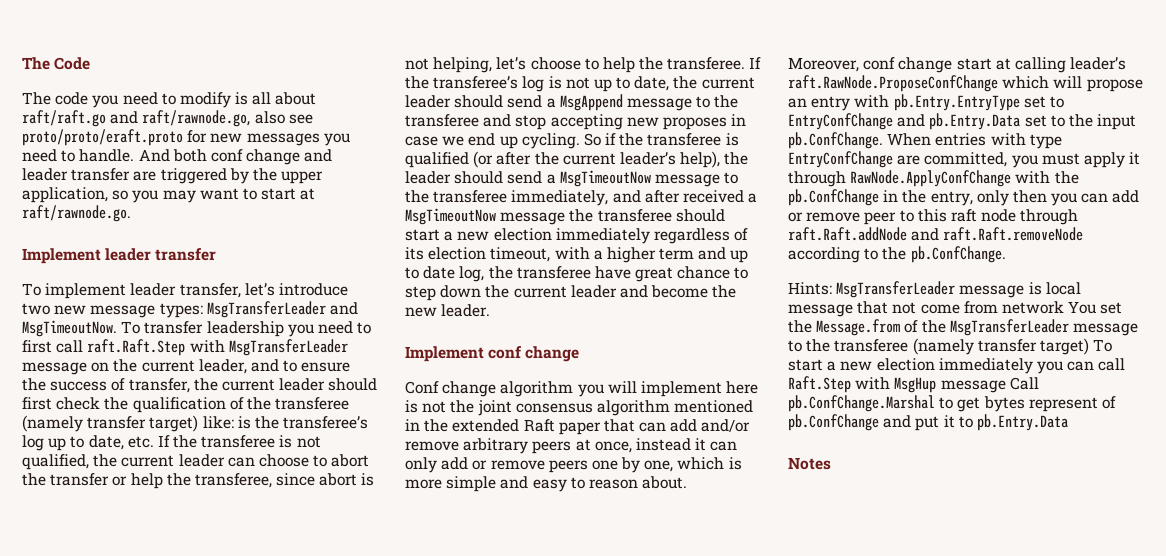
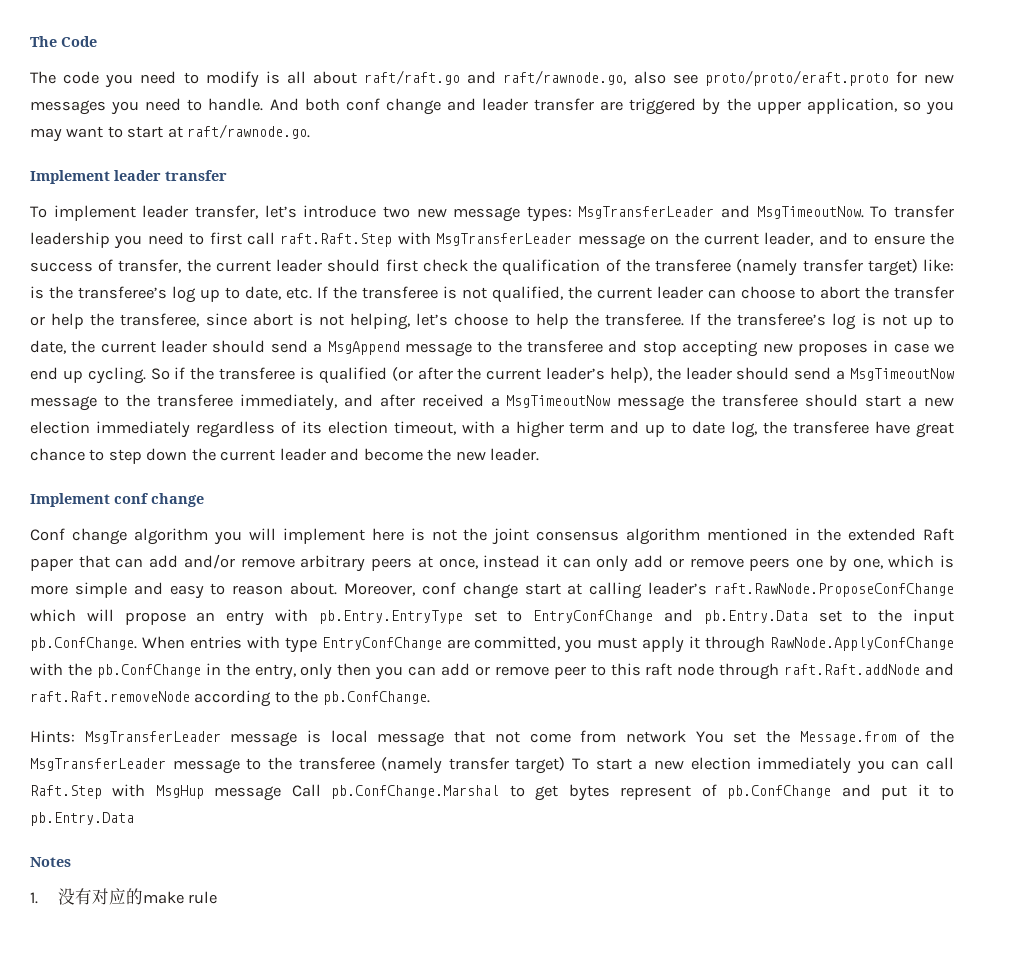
(831, 463) none -> [30,888,218,905] // 1.没有对应的make rule

